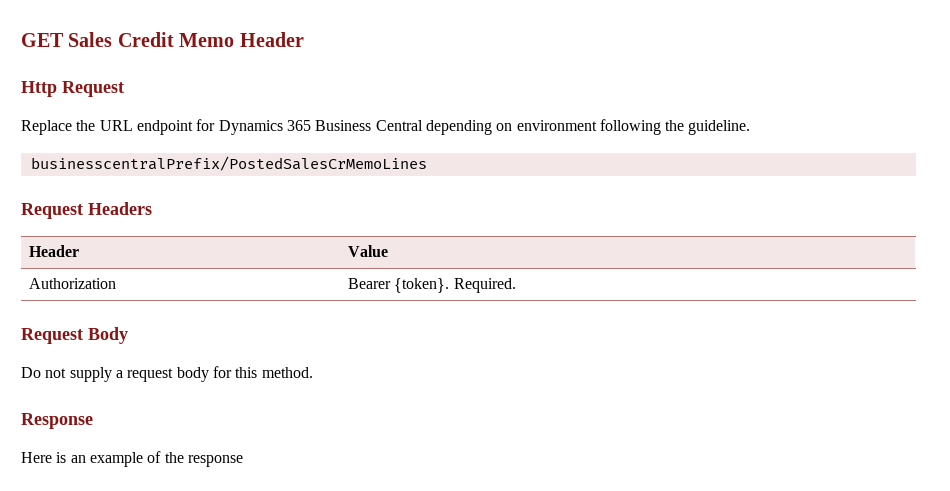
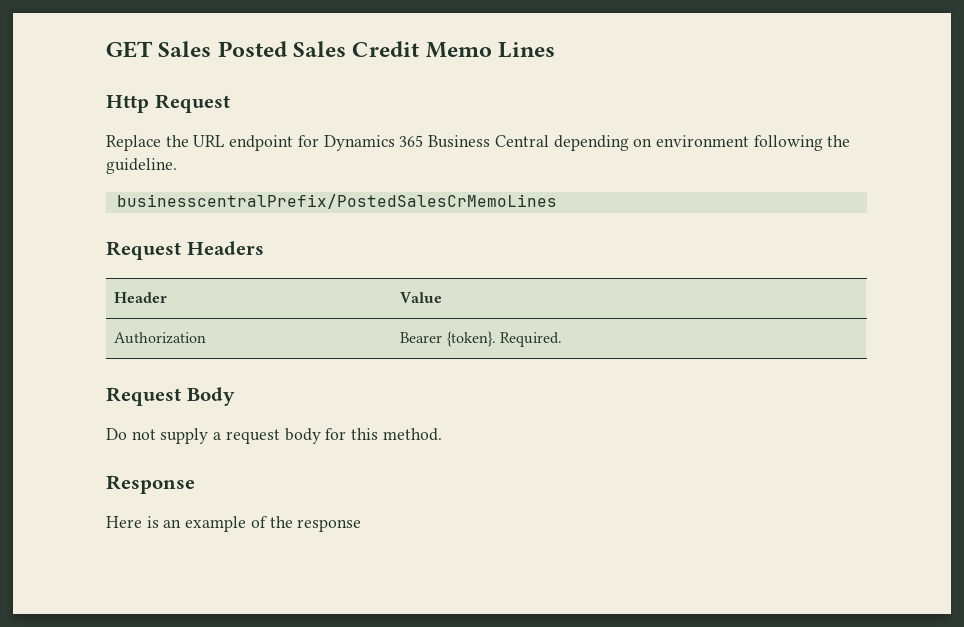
(113, 39) none -> [217,41,347,57] Posted Sales
[239,32,304,47] Header -> [498,42,556,58] Lines

